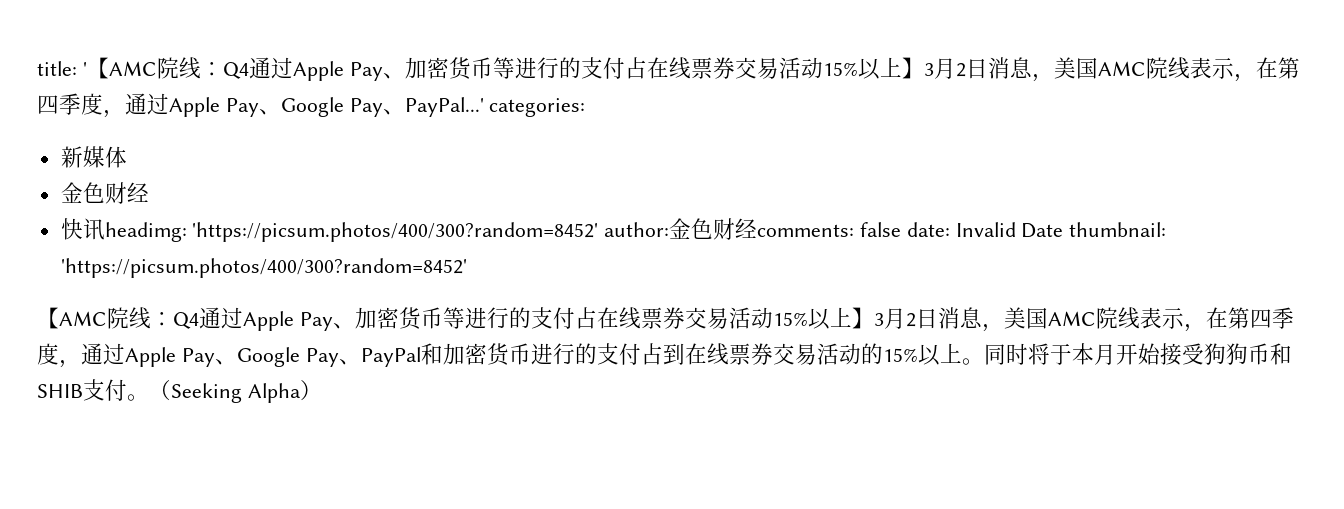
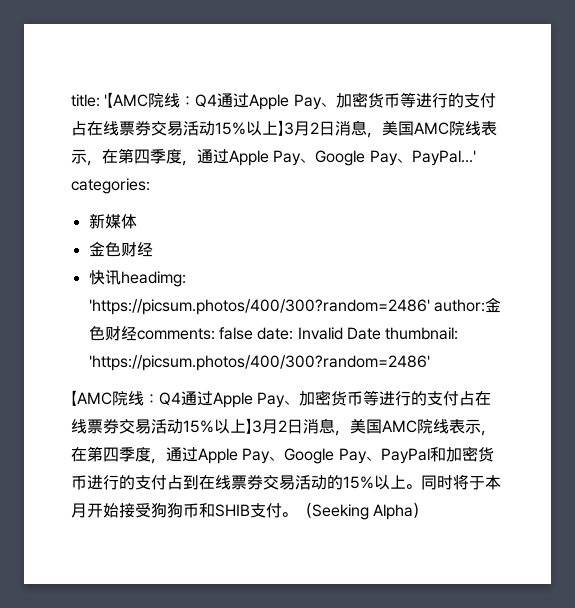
[192,222,599,242] 'https://picsum.photos/400/300?random=8452' -> [88,299,430,315] 'https://picsum.photos/400/300?random=2486'
[60,258,467,278] 'https://picsum.photos/400/300?random=8452' -> [88,355,430,371] 'https://picsum.photos/400/300?random=2486'

